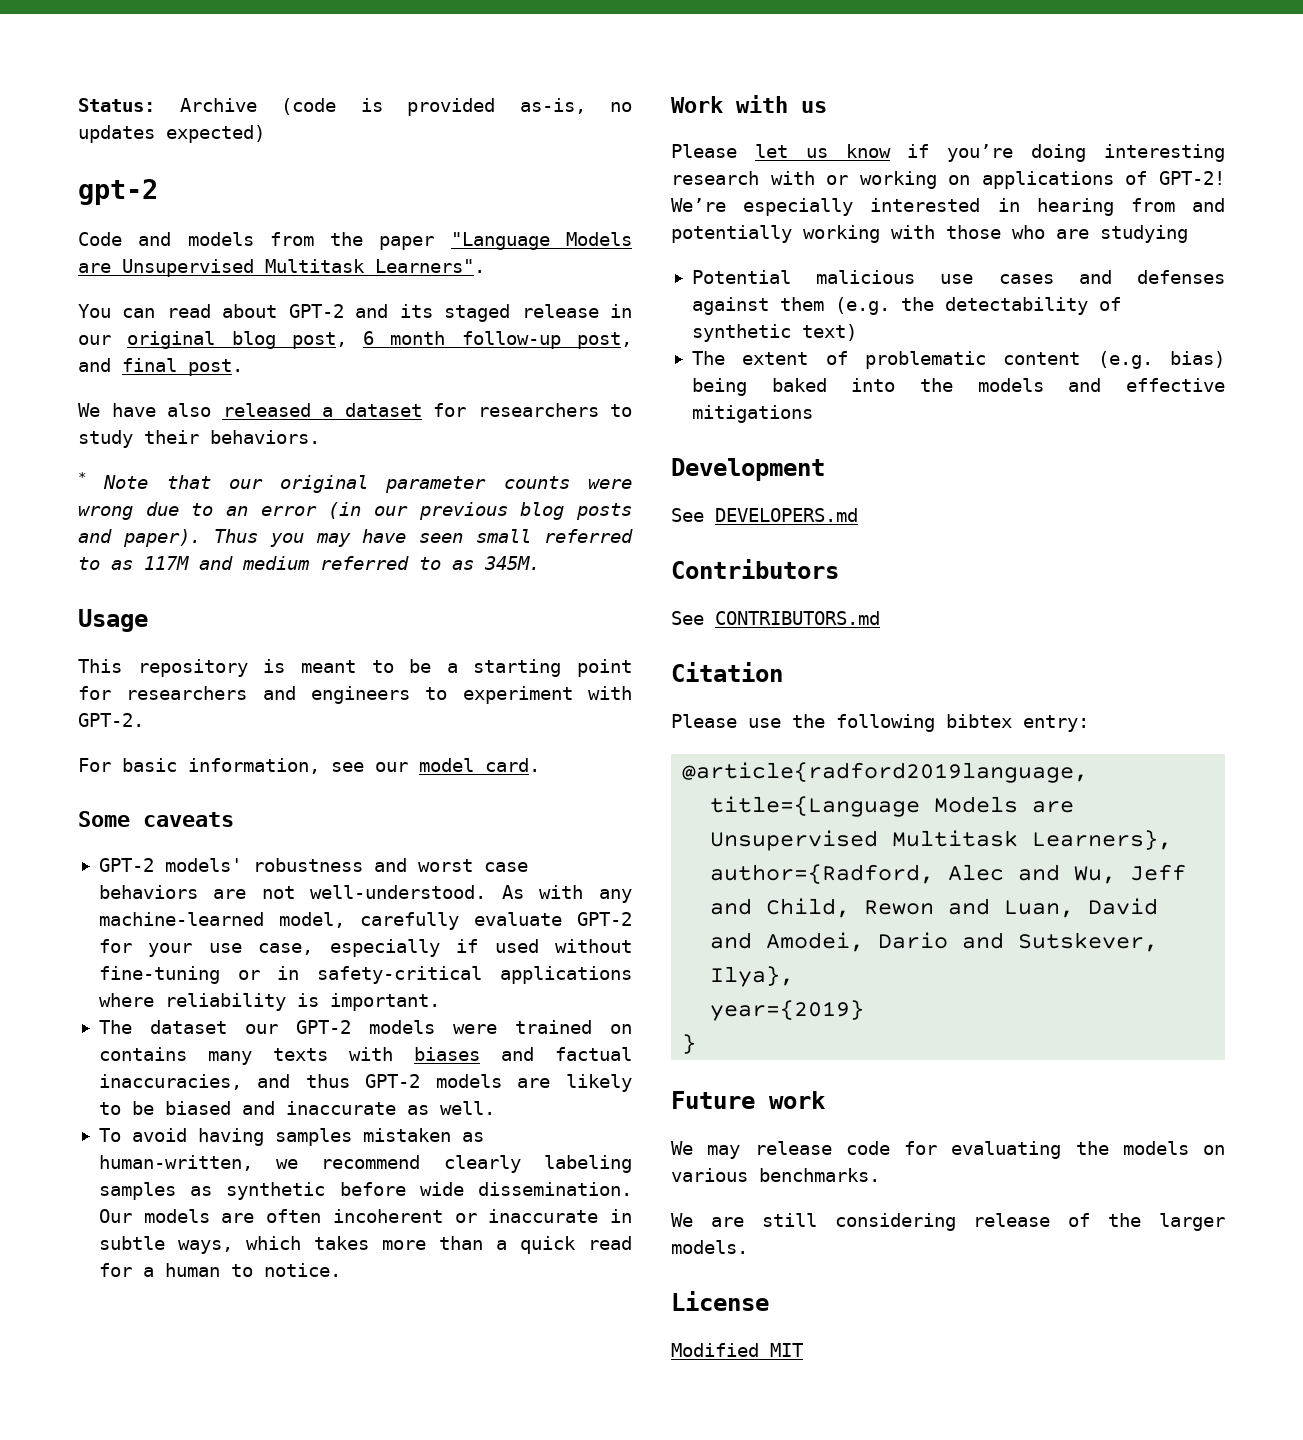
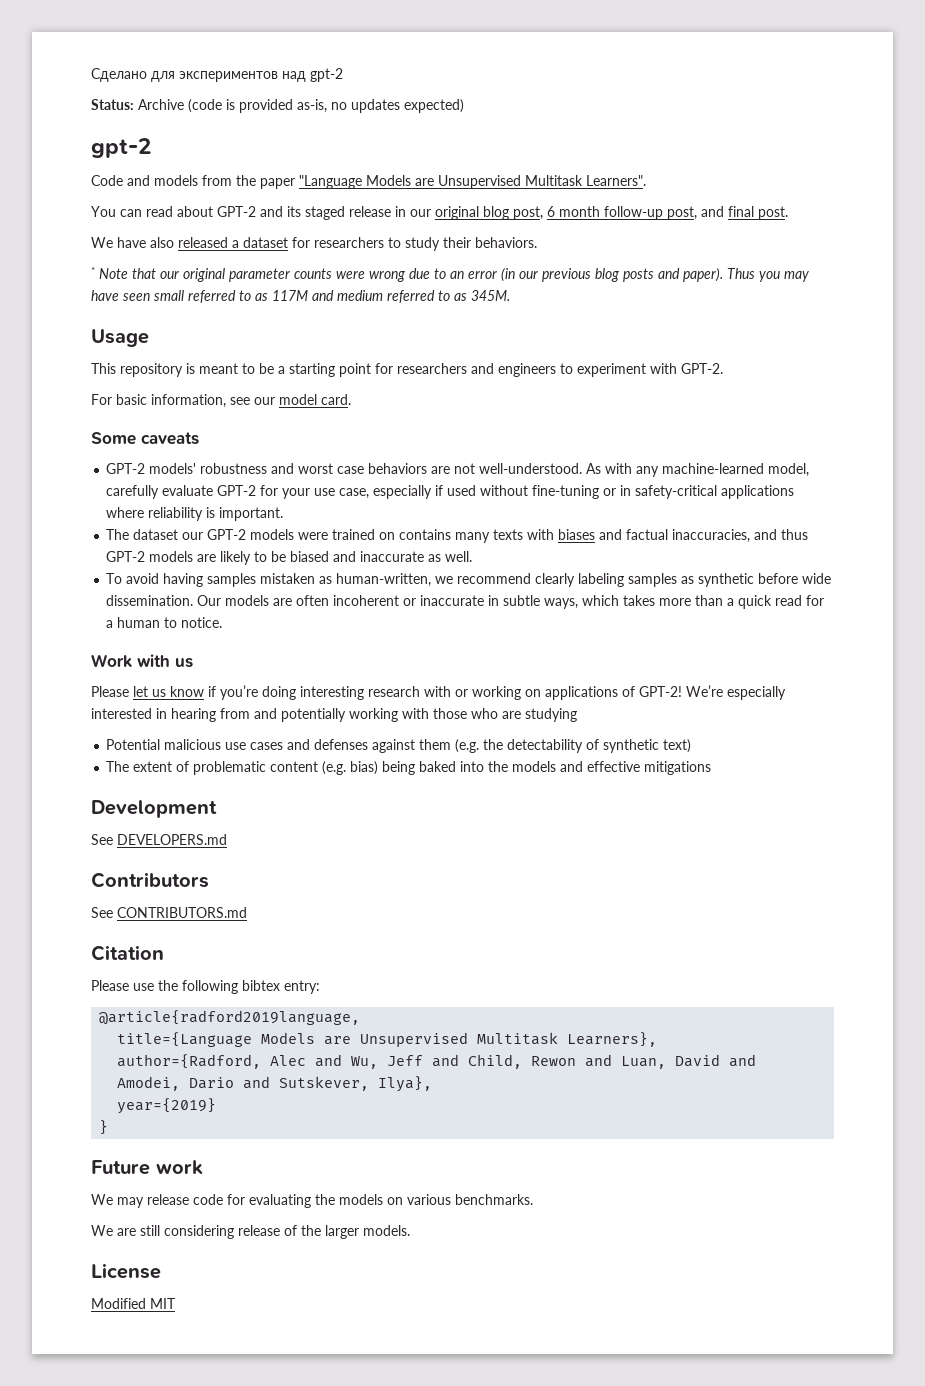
(78, 105) none -> [91,68,343,82] Сделано для экспериментов над gpt-2 //

